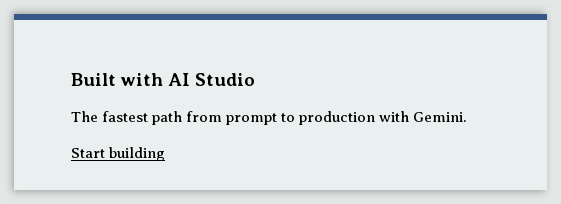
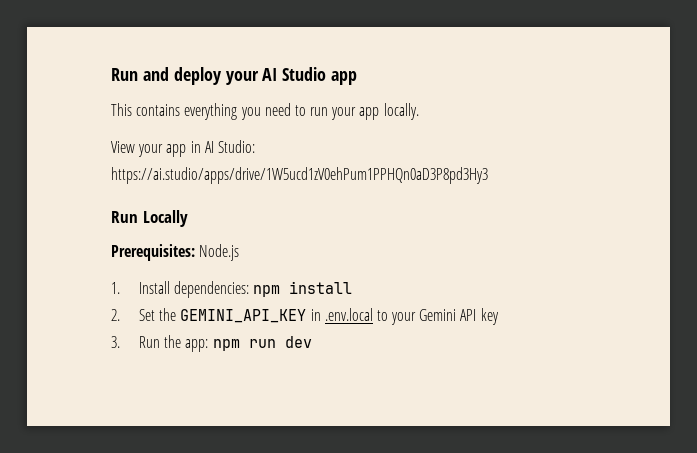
[71,73,256,86] [71,111,468,125] [71,147,166,161] Built with AI Studio // The fastest path from prompt to production with Gemini. // Start building -> [111,67,358,85] [111,103,419,120] [111,140,255,157] [111,167,488,184] [111,210,188,227] [111,244,240,261] [111,281,353,298] [111,308,499,325] [111,335,312,352] Run and deploy your AI Studio app // This contains everything you need to run your app locally. // View your app in AI Studio: https://ai.studio/apps/drive/1W5ucd1zV0ehPum1PPHQn0aD3P8pd3Hy3 // Run Locally // Prerequisites: Node.js // 1. Install dependencies: npm install // 2. Set the GEMINI_API_KEY in .env.local to your Gemini API key // 3. Run the app: npm run dev

